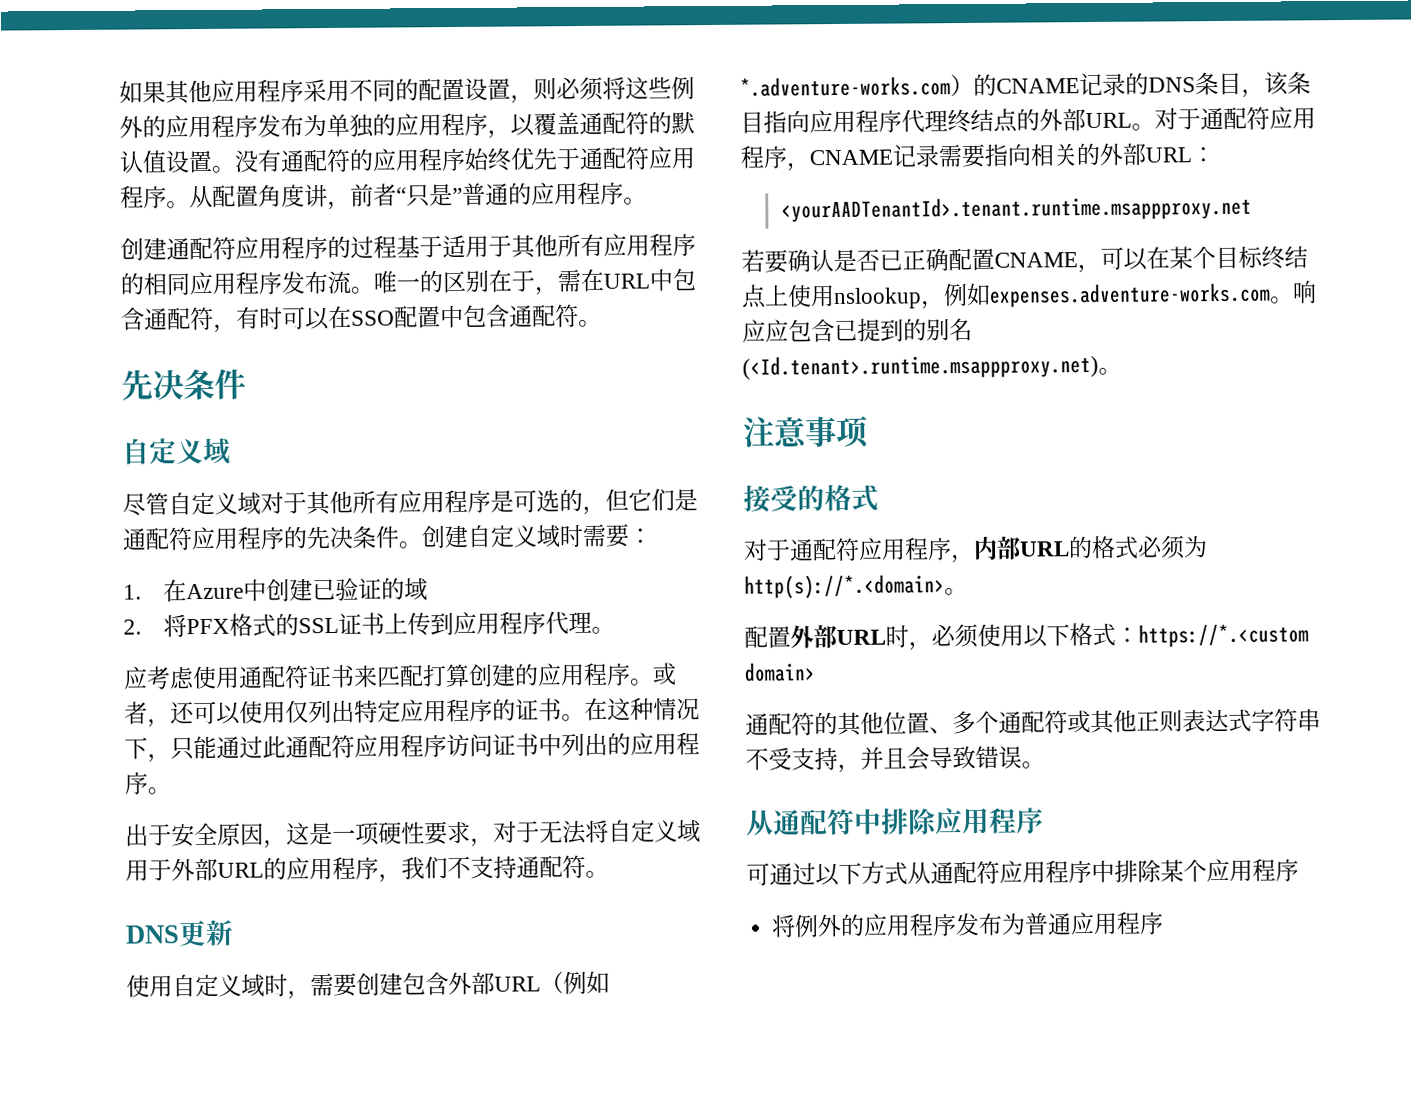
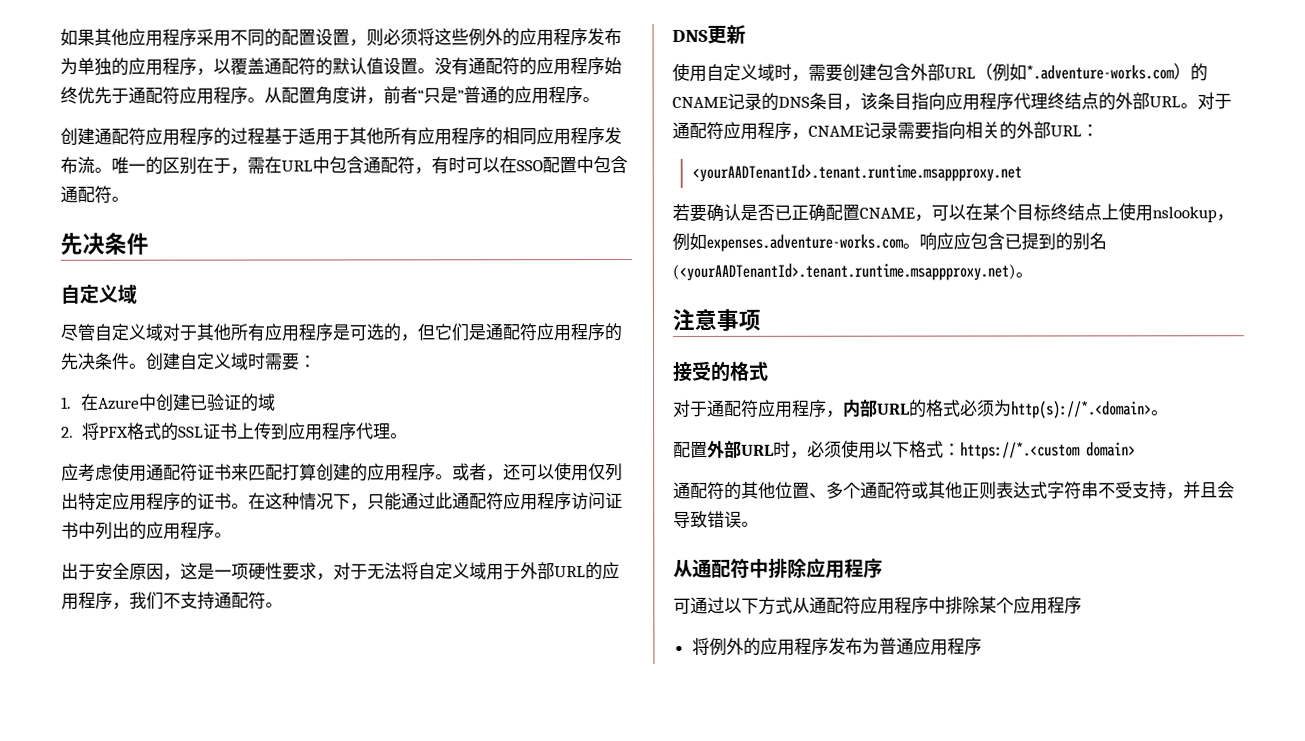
[742,353,1099,380] (<Id.tenant>.runtime.msappproxy.net) -> [672,262,1016,281] (<yourAADTenantId>.tenant.runtime.msappproxy.net)

